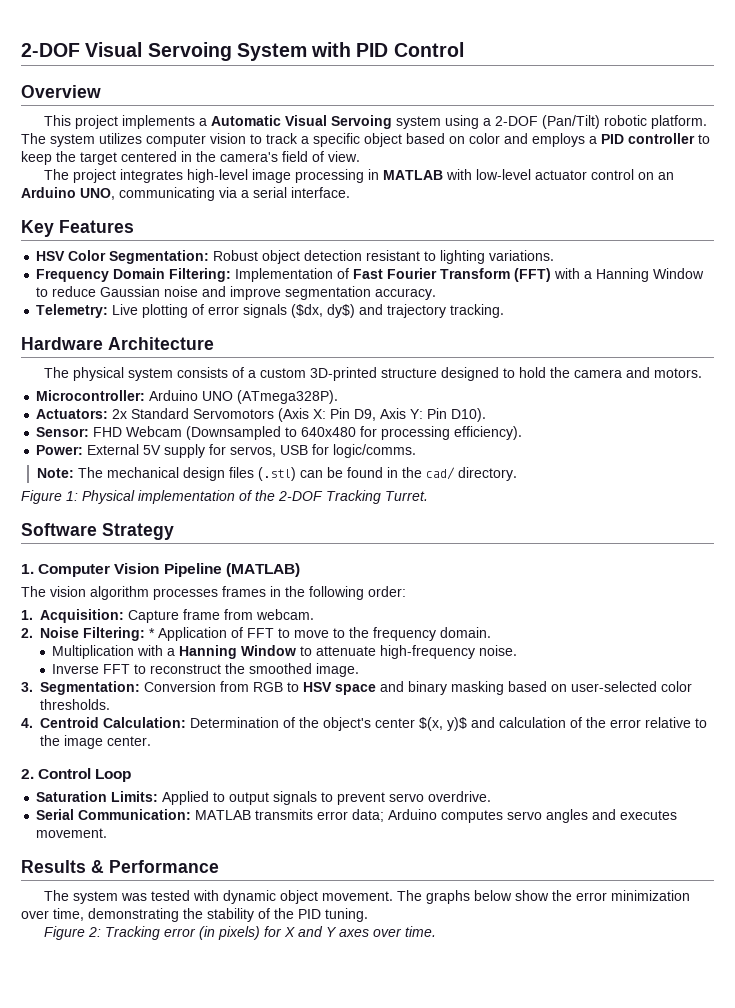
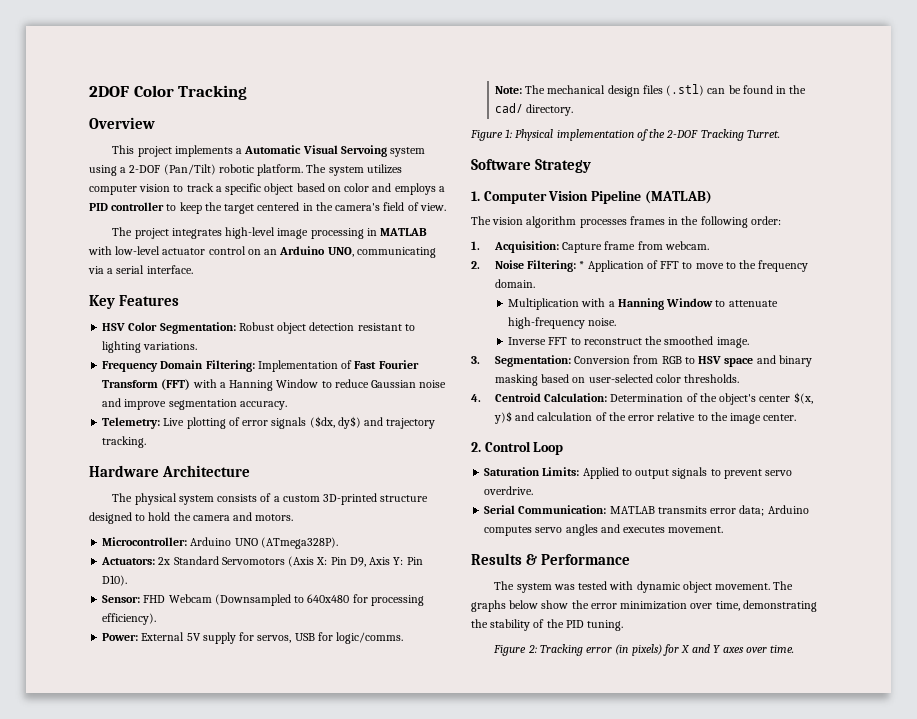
[21,42,464,61] 2-DOF Visual Servoing System with PID Control -> [89,85,248,100] 2DOF Color Tracking

